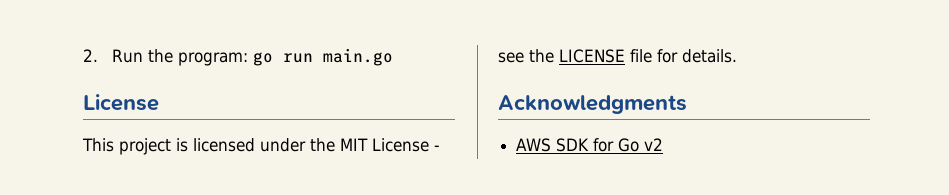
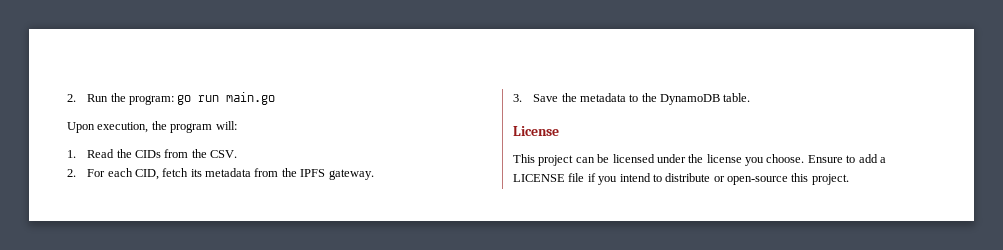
(393, 57) none -> [67,121,237,133] [67,149,238,158] [67,168,374,180] [513,93,751,105] // Upon execution, the program will: // 1. Read the CIDs from the CSV. // 2. For each CID, fetch its metadata from the IPFS gateway. // 3. Save the metadata to the DynamoDB table.
[176,138,188,152] is -> [575,154,610,163] can be
[340,138,440,152] [498,49,737,63] [498,95,687,114] [516,138,664,152] MIT License - see the LICENSE file for details. // Acknowledgments // AWS SDK for Go v2 -> [706,154,886,166] [513,173,849,185] license you choose. Ensure to add a LICENSE file if you intend to distribute or open-source this project.

